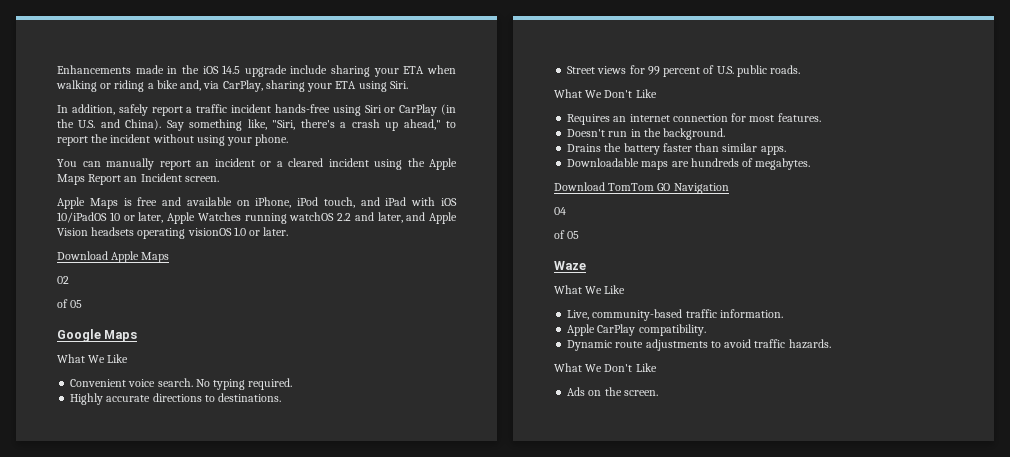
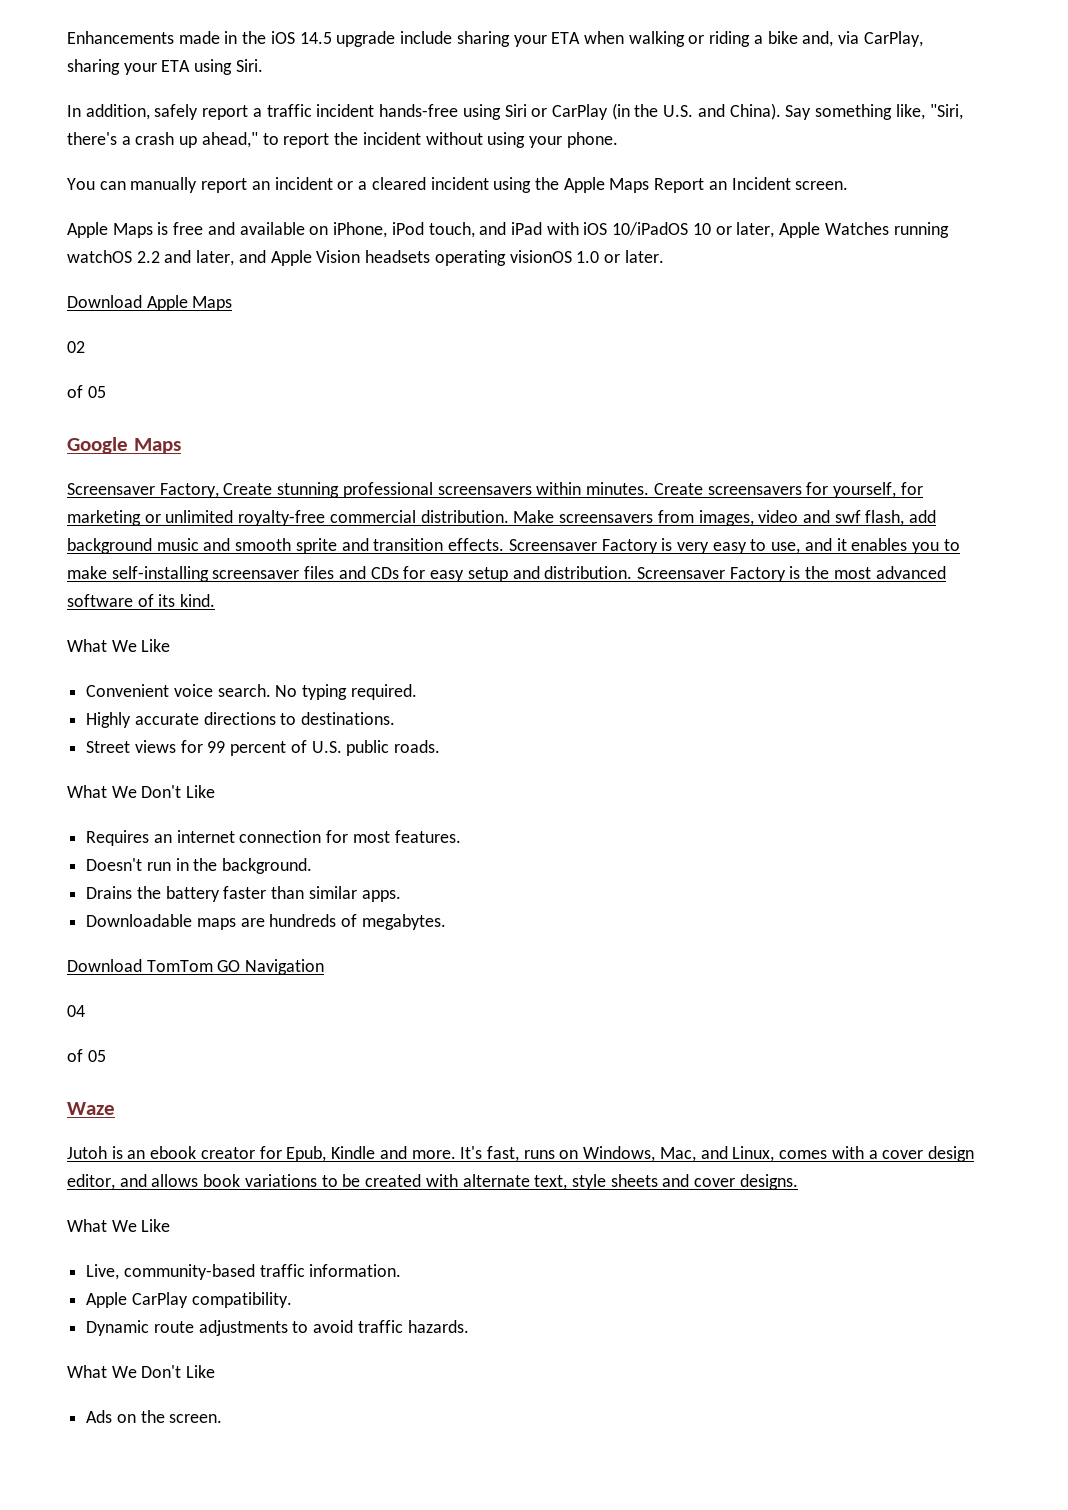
(138, 336) none -> [67,482,923,498] [67,510,937,526] [67,538,960,554] [67,566,946,582] [67,594,216,607] // Screensaver Factory, Create stunning professional screensavers within minutes. Create screensavers for yourself, for marketing or unlimited royalty-free commercial distribution. Make screensavers from images, video and swf flash, add background music and smooth sprite and transition effects. Screensaver Factory is very easy to use, and it enables you to make self-installing screensaver files and CDs for easy setup and distribution. Screensaver Factory is the most advanced software of its kind.
(586, 265) none -> [67,1146,974,1162] [67,1174,798,1190] // Jutoh is an ebook creator for Epub, Kindle and more. It's fast, runs on Windows, Mac, and Linux, comes with a cover design editor, and allows book variations to be created with alternate text, style sheets and cover designs.

